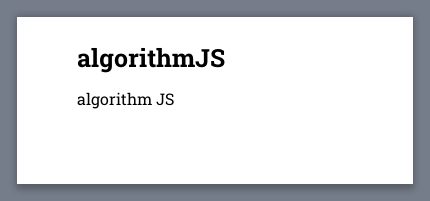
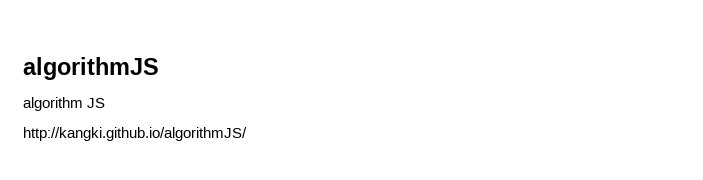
(175, 99) none -> [23,127,247,141] // http://kangki.github.io/algorithmJS/

